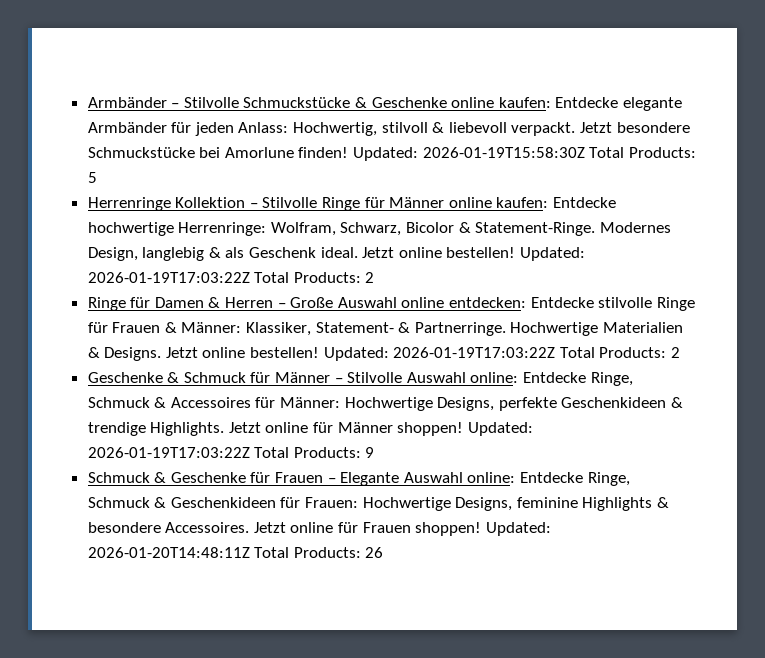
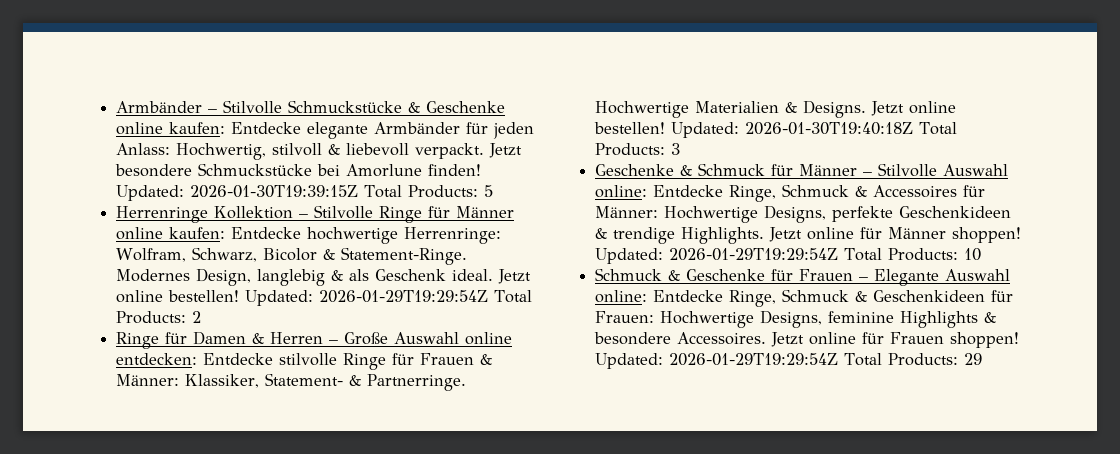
[422,147,585,158] 2026-01-19T15:58:30Z -> [190,185,359,198] 2026-01-30T19:39:15Z
[87,272,250,283] 2026-01-19T17:03:22Z -> [319,290,489,303] 2026-01-29T19:29:54Z
[393,347,681,358] 2026-01-19T17:03:22Z Total Products: 2 -> [745,122,958,135] [595,143,681,156] 2026-01-30T19:40:18Z Total Products: 3
[87,447,375,458] 2026-01-19T17:03:22Z Total Products: 9 -> [669,248,982,261] 2026-01-29T19:29:54Z Total Products: 10
[87,547,384,558] 2026-01-20T14:48:11Z Total Products: 26 -> [669,353,983,366] 2026-01-29T19:29:54Z Total Products: 29

